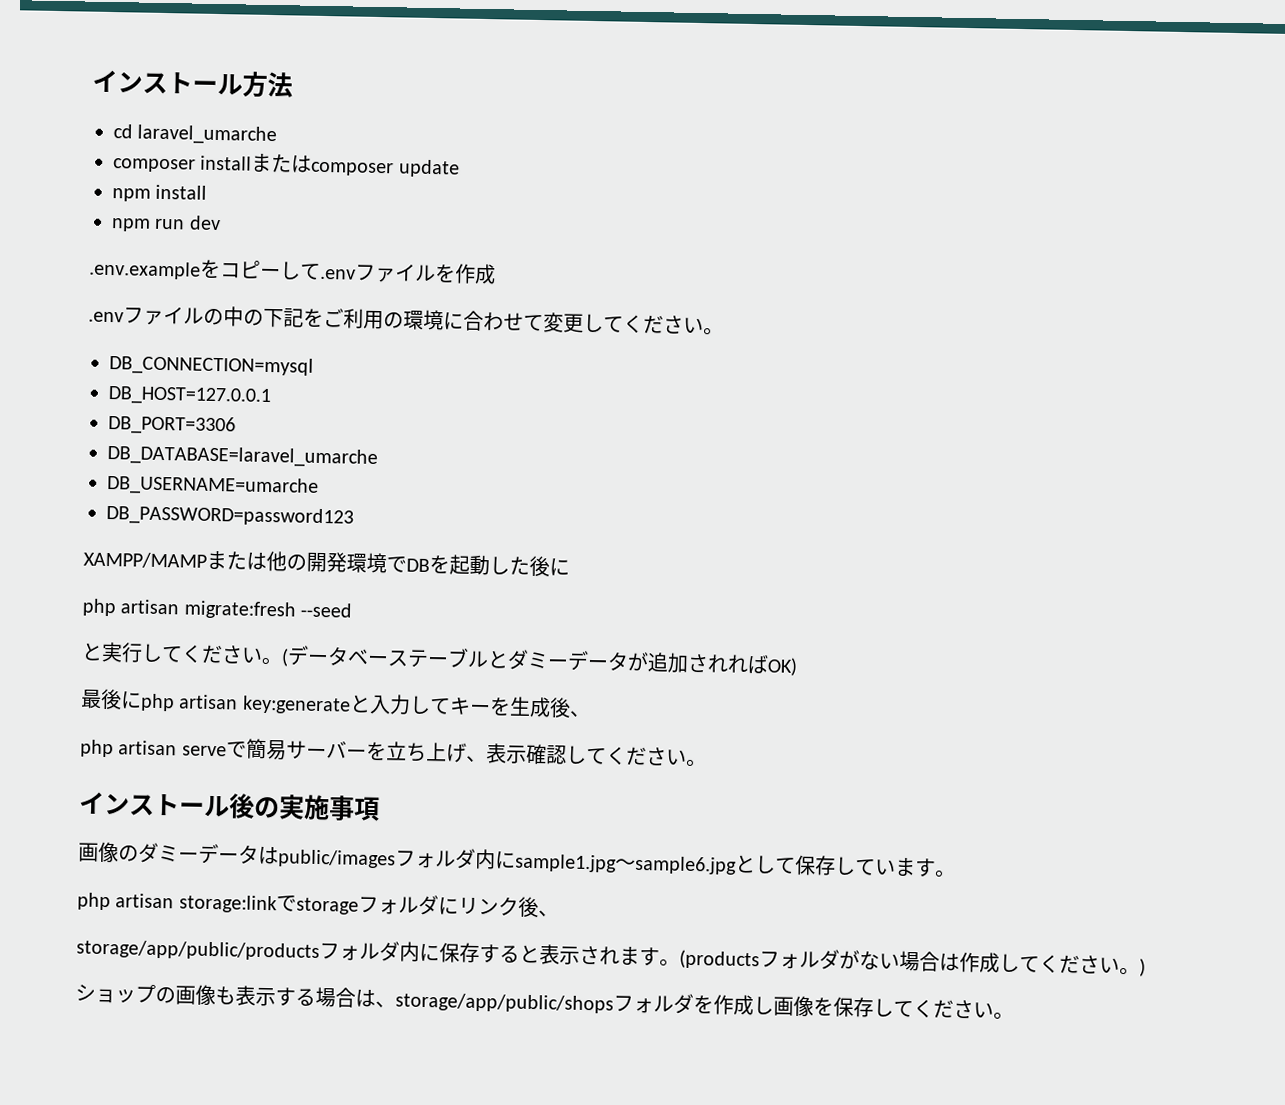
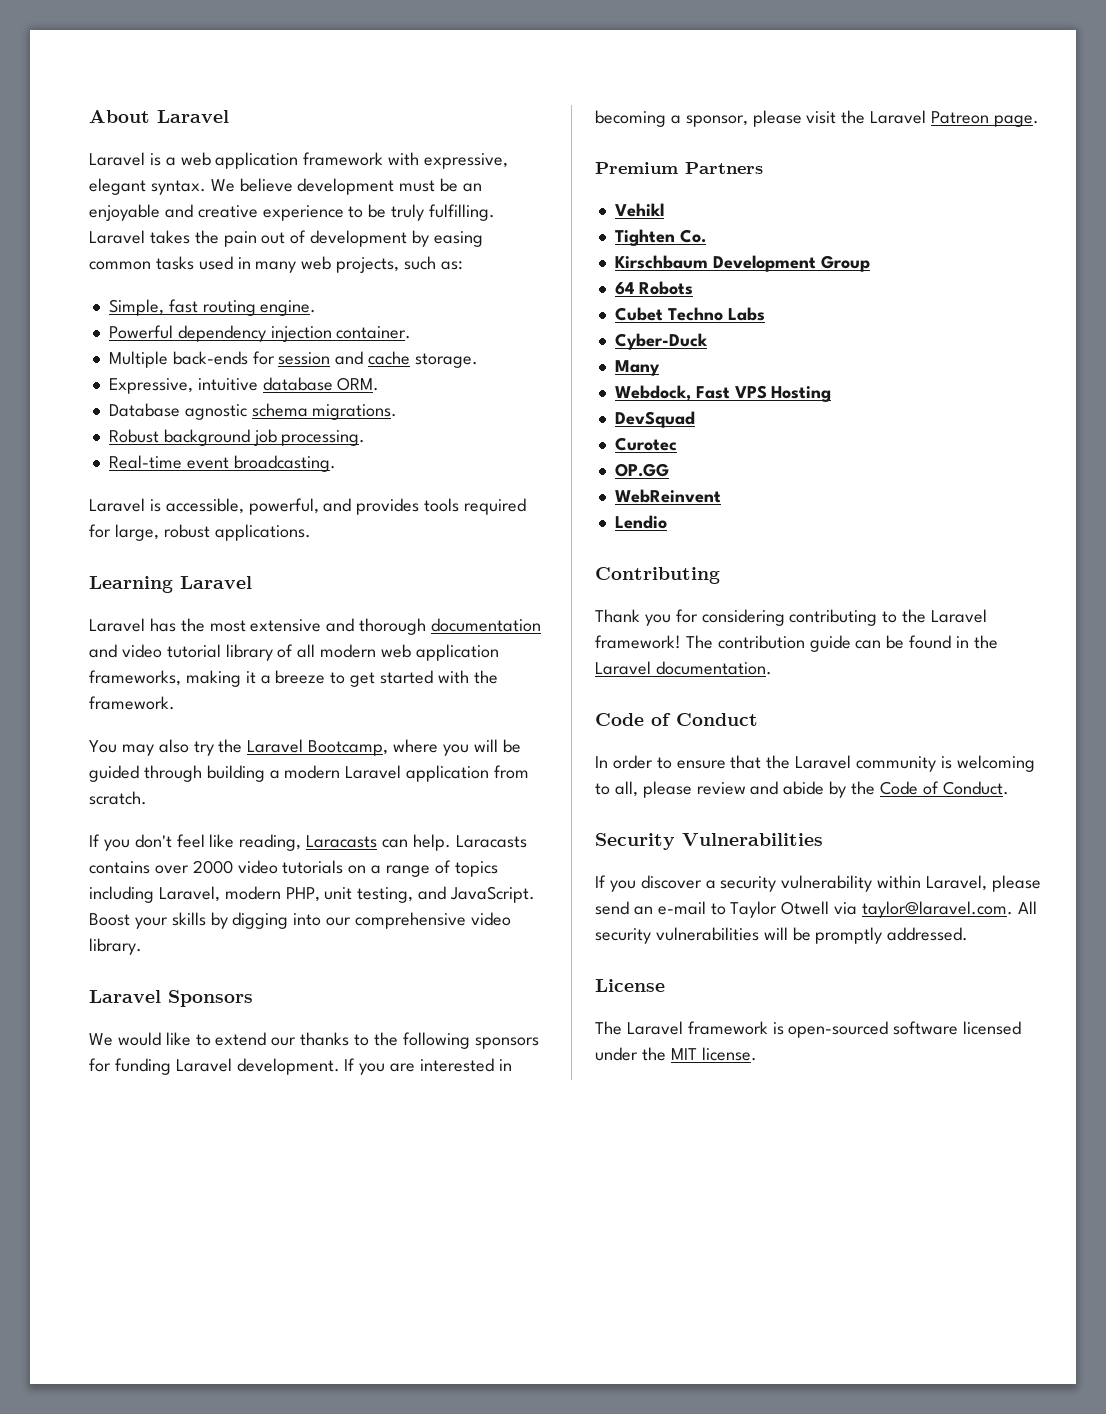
[92,69,293,98] [113,124,278,146] [113,153,460,178] [112,184,208,202] [111,215,221,232] [89,259,496,285] [88,306,724,336] [109,355,314,377] [108,386,271,407] [108,415,236,436] [107,444,378,469] [107,474,319,497] [106,504,354,528] [83,550,570,577] [82,598,353,620] [81,641,798,676] [80,688,591,718] [80,738,707,768] [79,791,380,822] [78,841,956,878] [77,892,559,918] [76,939,1146,977] [75,984,1014,1021] インストール方法 // cd laravel_umarche // composer installまたはcomposer update // npm install // npm run dev // .env.exampleをコピーして.envファイルを作成 // .envファイルの中の下記をご利用の環境に合わせて変更してください。 // DB_CONNECTION=mysql // DB_HOST=127.0.0.1 // DB_PORT=3306 // DB_DATABASE=laravel_umarche // DB_USERNAME=umarche // DB_PASSWORD=password123 // XAMPP/MAMPまたは他の開発環境でDBを起動した後に // php artisan migrate:fresh --seed // と実行してください。(データベーステーブルとダミーデータが追加されればOK) // 最後にphp artisan key:generateと入力してキーを生成後、 // php artisan serveで簡易サーバーを立ち上げ、表示確認してください。 // インストール後の実施事項 // 画像のダミーデータはpublic/imagesフォルダ内にsample1.jpg〜sample6.jpgとして保存しています。 // php artisan storage:linkでstorageフォルダにリンク後、 // storage/app/public/productsフォルダ内に保存すると表示されます。(productsフォルダがない場合は作成してください。) // ショップの画像も表示する場合は、storage/app/public/shopsフォルダを作成し画像を保存してください。 -> [89,110,229,123] [89,152,509,169] [89,178,483,195] [89,204,496,221] [89,230,483,247] [89,256,463,273] [108,299,317,316] [108,325,412,342] [108,351,478,368] [108,377,380,394] [108,403,398,420] [108,429,366,446] [108,455,336,472] [89,498,527,515] [89,524,311,541] [89,576,252,593] [89,618,542,635] [89,644,499,661] [89,670,498,687] [89,696,175,710] [89,739,521,756] [89,765,530,782] [89,791,147,805] [89,834,527,851] [89,860,498,877] [89,886,536,903] [89,912,511,929] [89,938,142,955] [89,990,253,1007] [89,1032,539,1049] [89,1058,512,1075] [595,110,1039,127] [595,162,763,174] [614,203,664,217] [614,229,706,246] [614,255,870,272] [614,281,693,295] [614,307,765,321] [614,333,708,350] [614,360,660,376] [614,385,832,402] [614,411,695,428] [614,437,677,451] [614,463,669,477] [614,489,721,503] [614,515,667,529] [595,567,720,584] [595,609,988,626] [595,635,998,652] [595,661,772,675] [595,713,758,726] [595,755,1035,772] [595,781,1009,798] [595,833,823,850] [595,875,1041,892] [595,901,1037,918] [595,927,969,944] [595,979,665,992] [595,1021,1022,1038] [595,1047,757,1061] About Laravel // Laravel is a web application framework with expressive, elegant syntax. We believe development must be an enjoyable and creative experience to be truly fulfilling. Laravel takes the pain out of development by easing common tasks used in many web projects, such as: // Simple, fast routing engine. // Powerful dependency injection container. // Multiple back-ends for session and cache storage. // Expressive, intuitive database ORM. // Database agnostic schema migrations. // Robust background job processing. // Real-time event broadcasting. // Laravel is accessible, powerful, and provides tools required for large, robust applications. // Learning Laravel // Laravel has the most extensive and thorough documentation and video tutorial library of all modern web application frameworks, making it a breeze to get started with the framework. // You may also try the Laravel Bootcamp, where you will be guided through building a modern Laravel application from scratch. // If you don't feel like reading, Laracasts can help. Laracasts contains over 2000 video tutorials on a range of topics including Laravel, modern PHP, unit testing, and JavaScript. Boost your skills by digging into our comprehensive video library. // Laravel Sponsors // We would like to extend our thanks to the following sponsors for funding Laravel development. If you are interested in becoming a sponsor, please visit the Laravel Patreon page. // Premium Partners // Vehikl // Tighten Co. // Kirschbaum Development Group // 64 Robots // Cubet Techno Labs // Cyber-Duck // Many // Webdock, Fast VPS Hosting // DevSquad // Curotec // OP.GG // WebReinvent // Lendio // Contributing // Thank you for considering contributing to the Laravel framework! The contribution guide can be found in the Laravel documentation. // Code of Conduct // In order to ensure that the Laravel community is welcoming to all, please review and abide by the Code of Conduct. // Security Vulnerabilities // If you discover a security vulnerability within Laravel, please send an e-mail to Taylor Otwell via taylor@laravel.com. All security vulnerabilities will be promptly addressed. // License // The Laravel framework is open-sourced software licensed under the MIT license.

